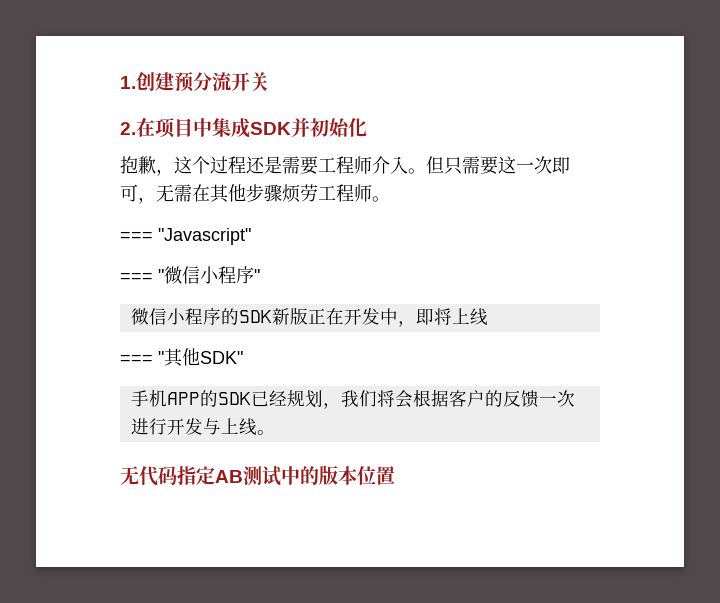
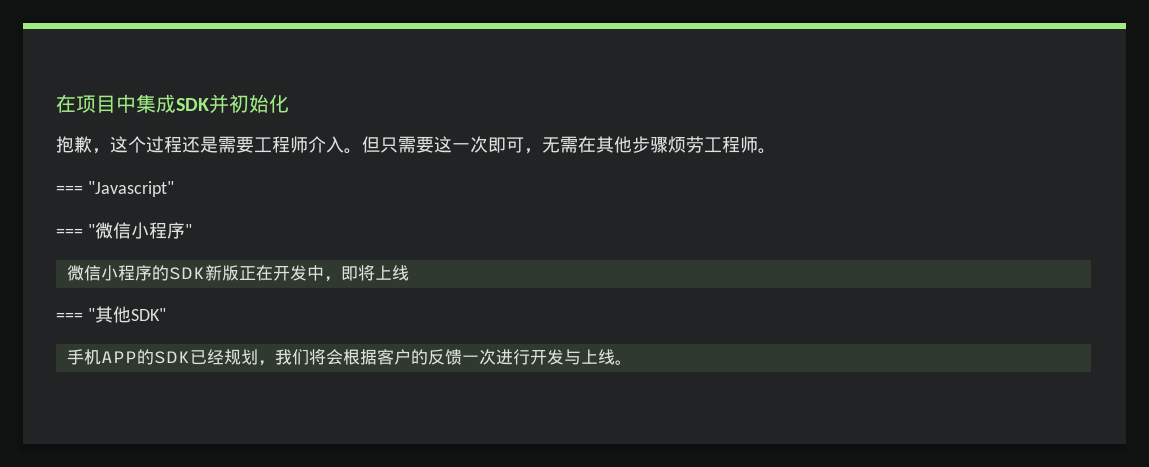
[120,71,269,92] [120,122,136,135] 1.创建预分流开关 // 2. -> (56, 103) none
[120,465,395,486] // 无代码指定AB测试中的版本位置 -> (632, 362) none

